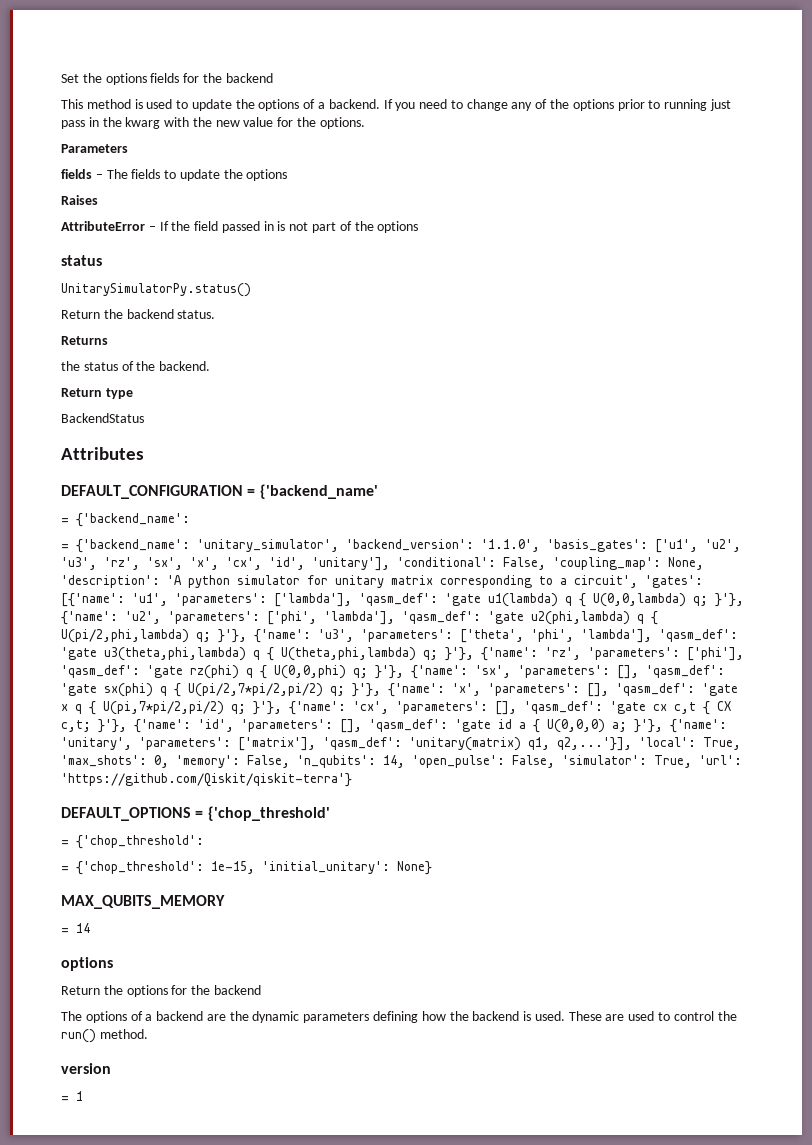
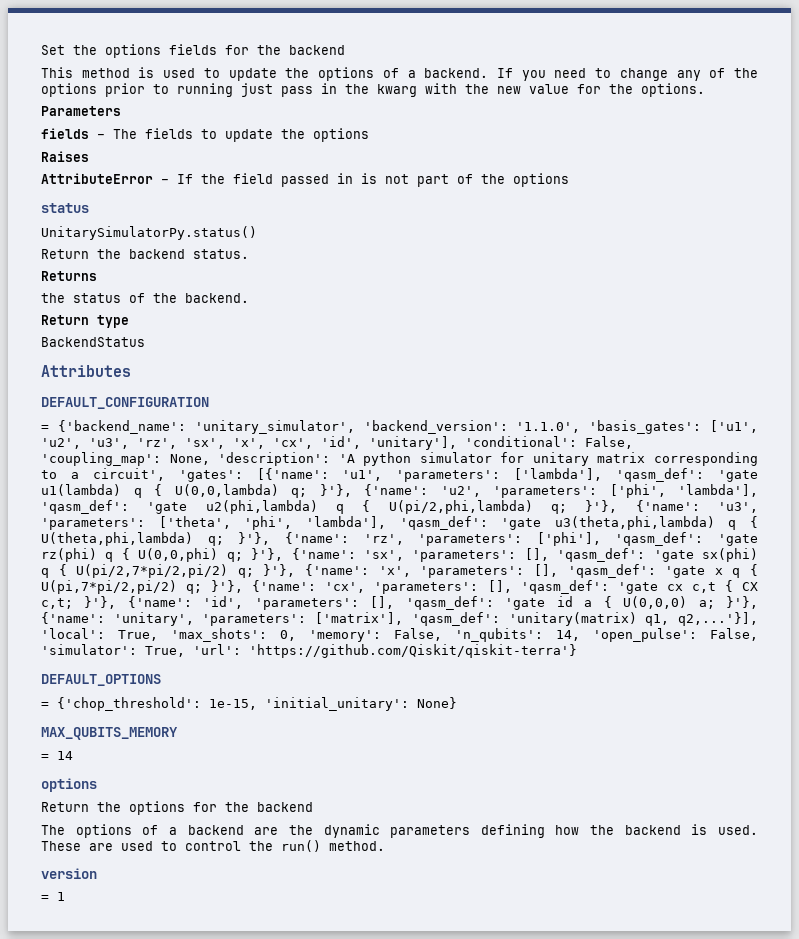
[247,484,378,499] [61,513,190,527] = {'backend_name' // = {'backend_name': -> (209, 403) none
[195,806,330,821] [61,835,204,849] = {'chop_threshold' // = {'chop_threshold': -> (161, 680) none

